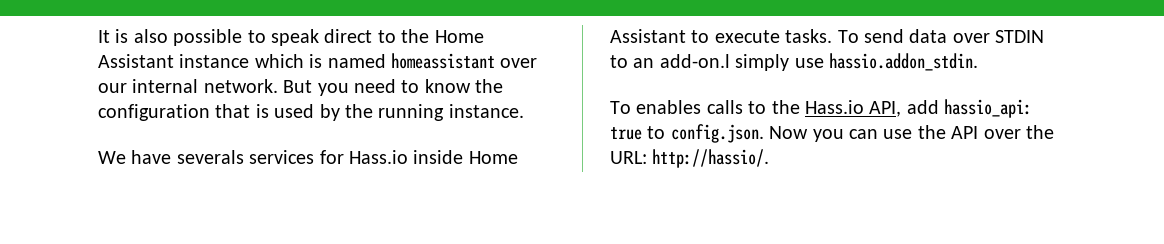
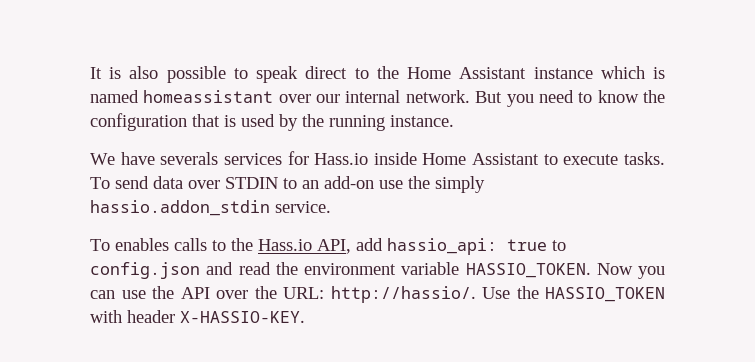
[659,53,978,71] add-on.l simply use hassio.addon_stdin. -> [324,176,485,193] [90,200,331,216] add-on use the simply hassio.addon_stdin service.
[670,124,764,143] config.json. -> [90,262,591,279] config.json and read the environment variable HASSIO_TOKEN.
(770, 158) none -> [482,286,665,302] [90,310,305,323] Use the HASSIO_TOKEN with header X-HASSIO-KEY.

